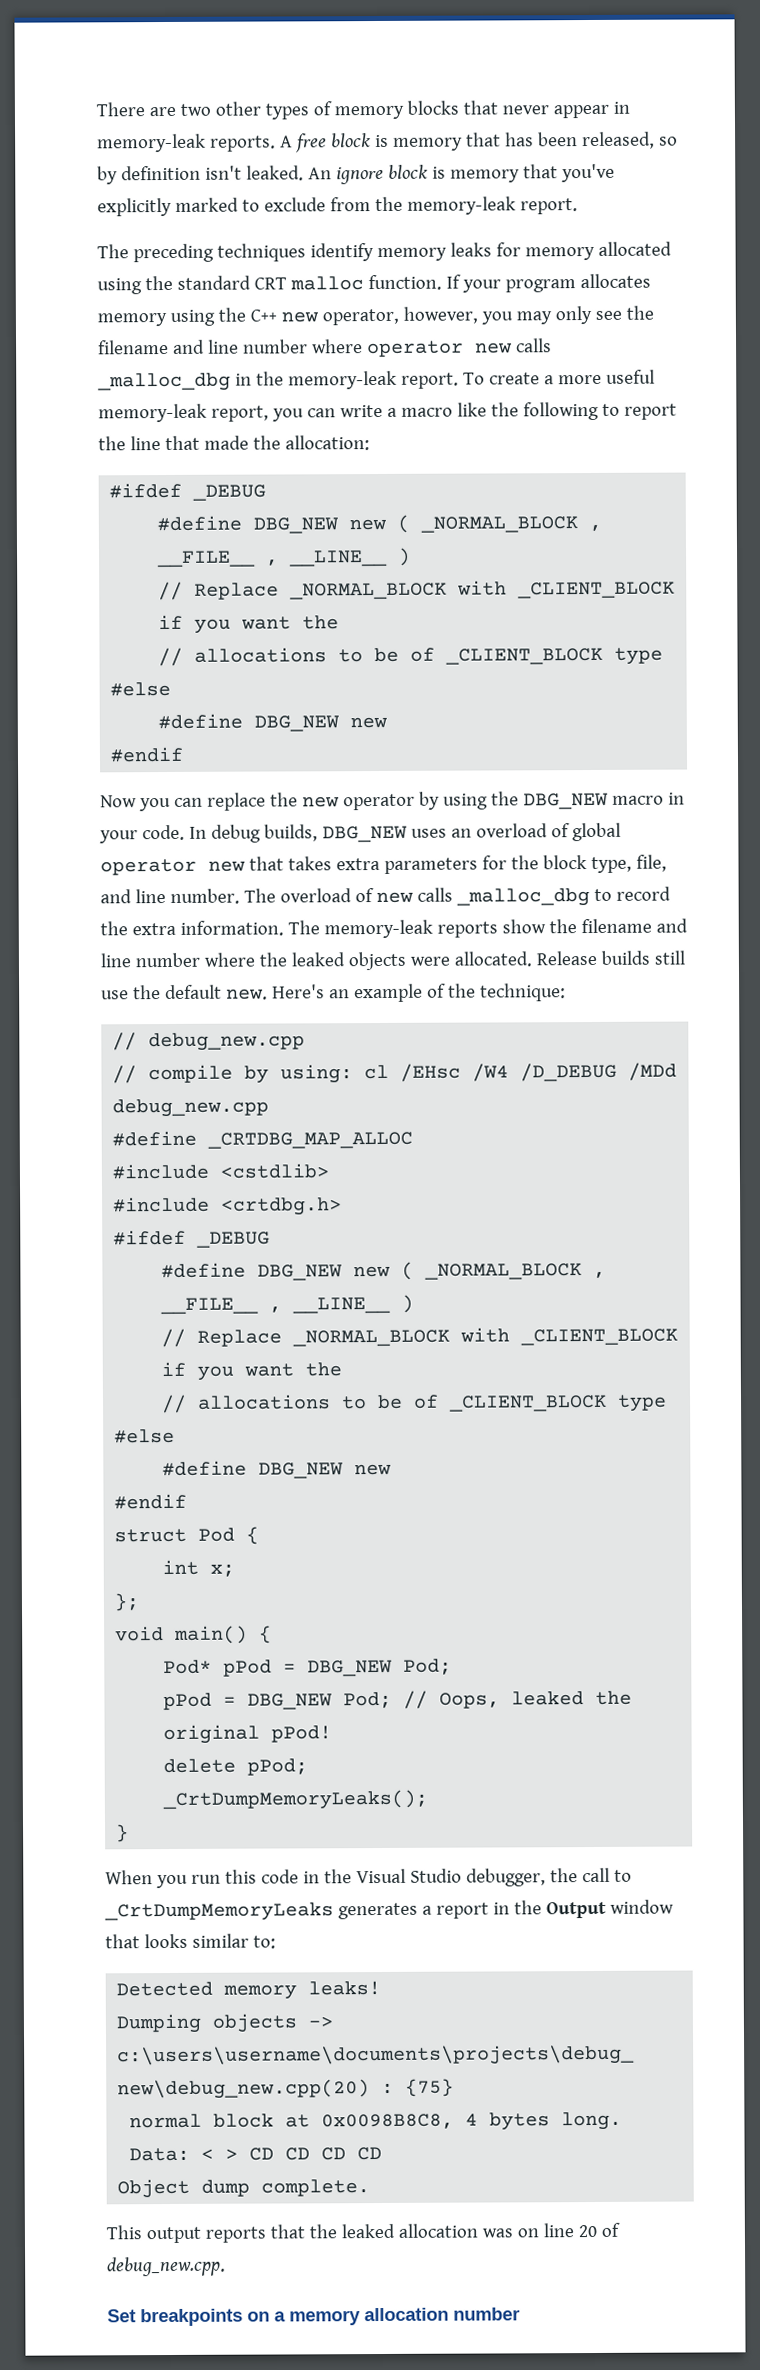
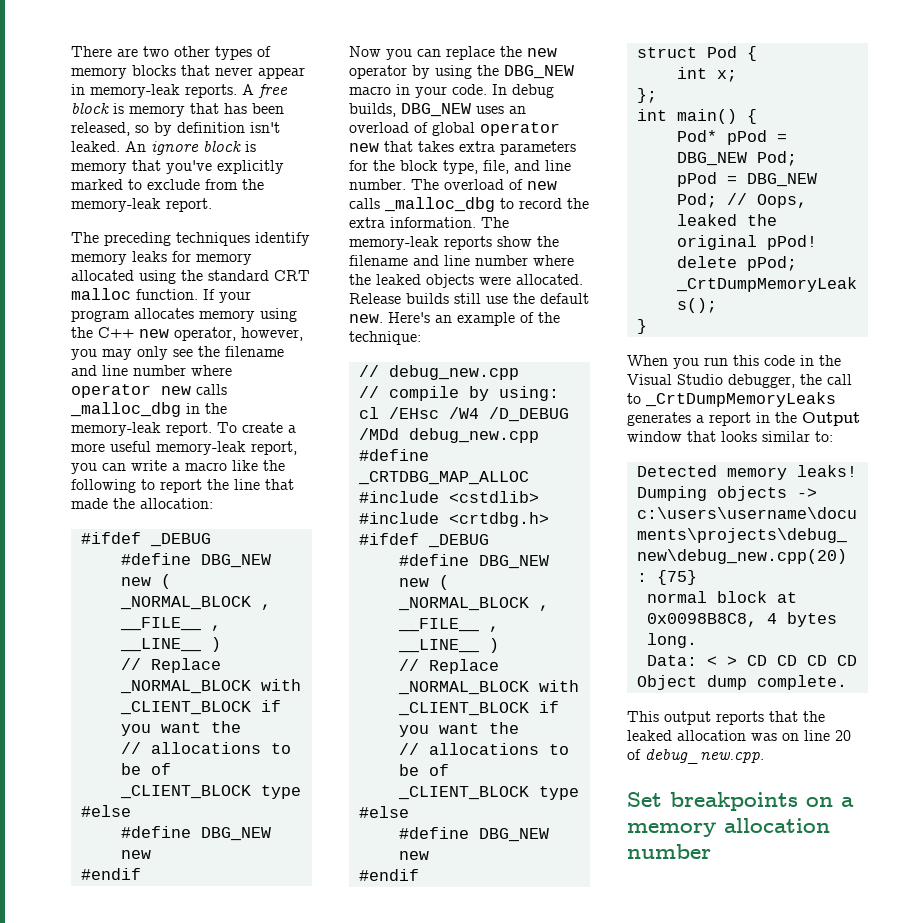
[115,1626,165,1642] void -> [636,109,667,121] int

